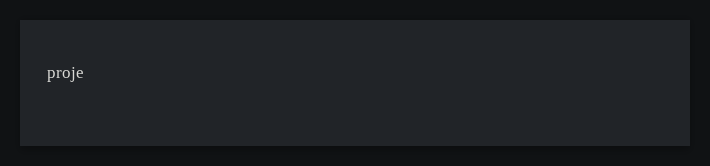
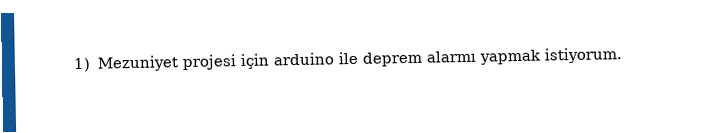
[47,67,84,82] proje -> [73,47,622,73] 1) Mezuniyet projesi için arduino ile deprem alarmı yapmak istiyorum.

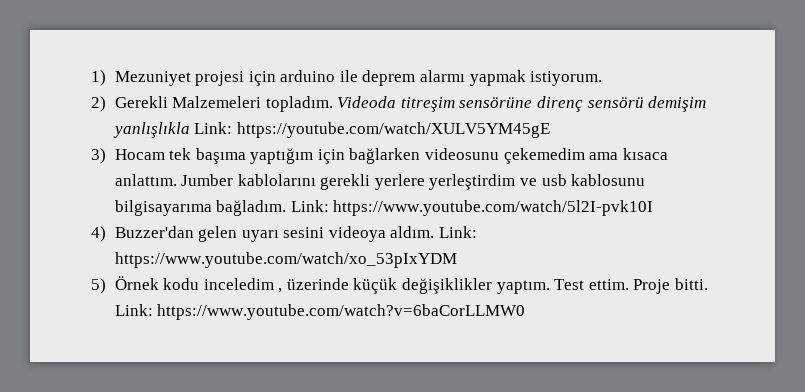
(622, 55) none -> [91,96,707,112] [112,122,550,138] [91,148,668,164] [114,174,646,190] [114,200,654,216] [91,226,478,242] [114,252,457,268] [91,276,708,294] [114,304,526,320] // 2) Gerekli Malzemeleri topladım. Videoda titreşim sensörüne direnç sensörü demişim yanlışlıkla Link: https://youtube.com/watch/XULV5YM45gE // 3) Hocam tek başıma yaptığım için bağlarken videosunu çekemedim ama kısaca anlattım. Jumber kablolarını gerekli yerlere yerleştirdim ve usb kablosunu bilgisayarıma bağladım. Link: https://www.youtube.com/watch/5l2I-pvk10I // 4) Buzzer'dan gelen uyarı sesini videoya aldım. Link: https://www.youtube.com/watch/xo_53pIxYDM // 5) Örnek kodu inceledim , üzerinde küçük değişiklikler yaptım. Test ettim. Proje bitti. Link: https://www.youtube.com/watch?v=6baCorLLMW0

